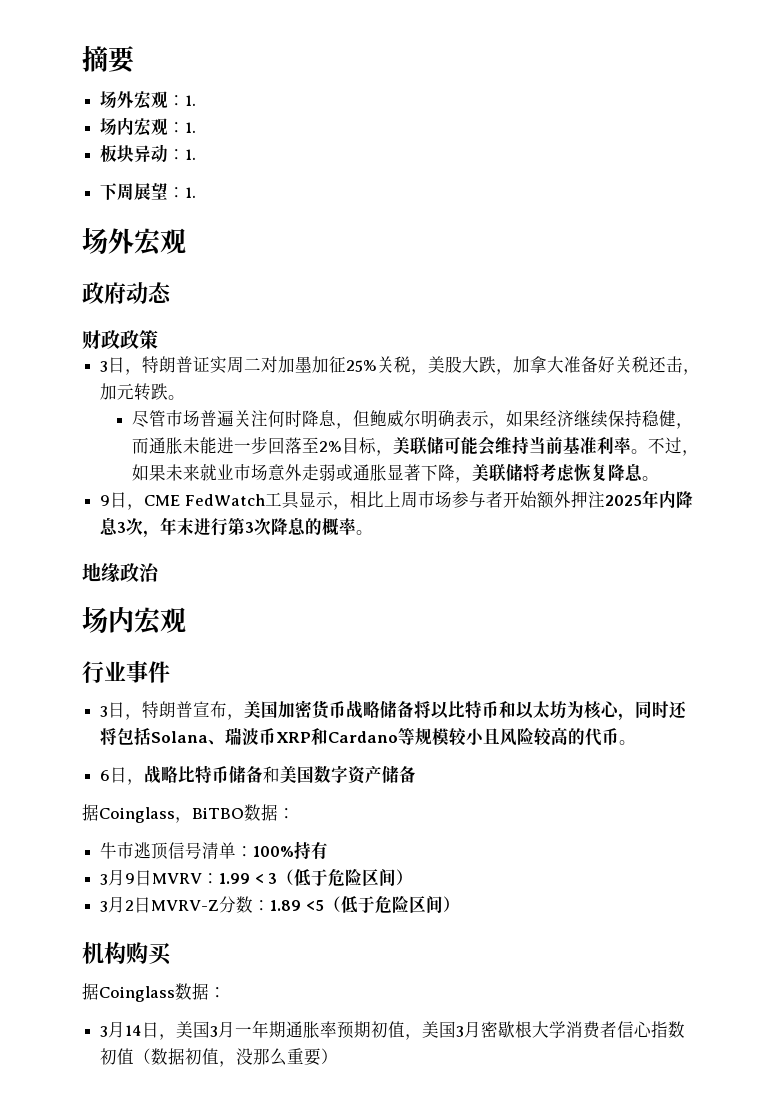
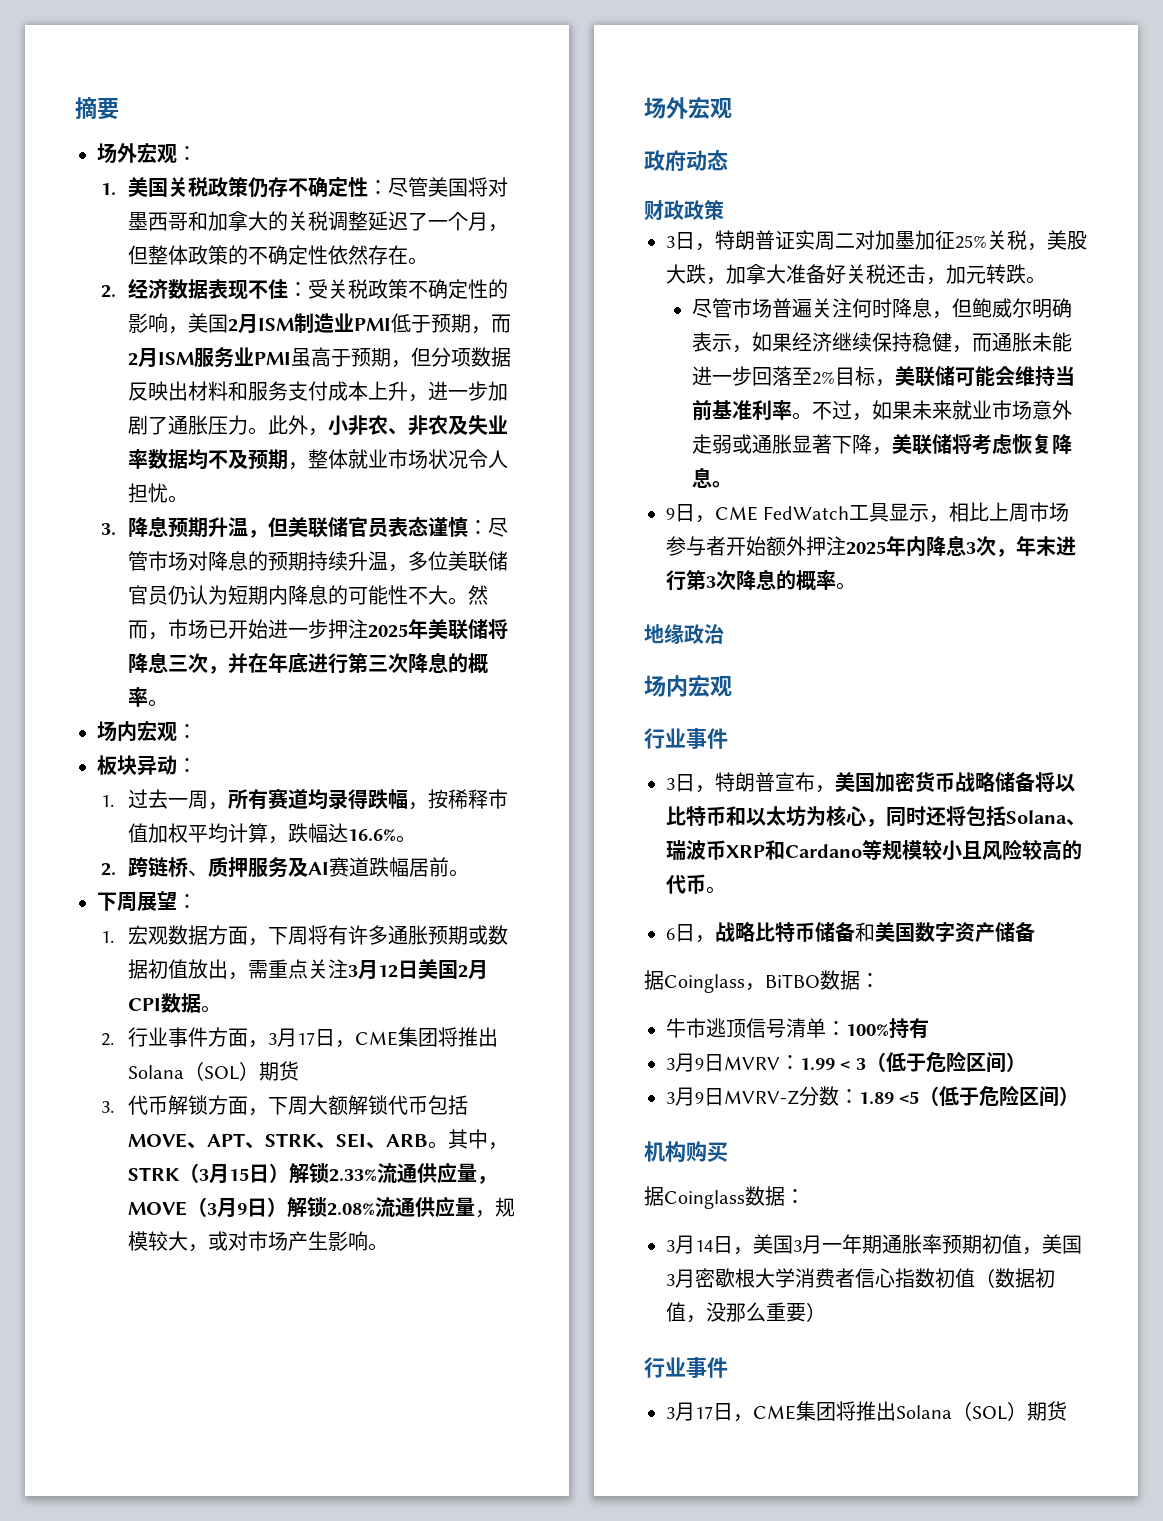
[185,95,197,106] 1. -> [101,177,508,198] [127,211,508,232] [127,245,428,265] [101,278,508,300] [127,313,511,334] [127,347,511,368] [127,381,508,402] [127,415,508,436] [127,449,508,470] [127,483,188,503] [101,516,508,538] [127,551,508,572] [127,585,488,605] [127,619,508,640] [127,652,488,674] [127,687,168,707] // 1.美国关税政策仍存不确定性：尽管美国将对墨西哥和加拿大的关税调整延迟了一个月，但整体政策的不确定性依然存在。 // 2.经济数据表现不佳：受关税政策不确定性的影响，美国2月ISM制造业PMI低于预期，而2月ISM服务业PMI虽高于预期，但分项数据反映出材料和服务支付成本上升，进一步加剧了通胀压力。此外，小非农、非农及失业率数据均不及预期，整体就业市场状况令人担忧。 // 3.降息预期升温，但美联储官员表态谨慎：尽管市场对降息的预期持续升温，多位美联储官员仍认为短期内降息的可能性不大。然而，市场已开始进一步押注2025年美联储将降息三次，并在年底进行第三次降息的概率。
[185,122,197,133] 1. -> (197, 731) none
[185,149,197,160] [100,183,197,200] 1. // 下周展望：1. -> [101,788,508,810] [127,823,416,844] [101,857,469,878] [97,891,197,911] [101,925,508,946] [127,959,488,980] [127,993,221,1013] [101,1027,498,1048] [127,1061,299,1081] [101,1095,468,1116] [127,1129,508,1150] [127,1162,497,1184] [127,1196,515,1218] [127,1231,388,1252] // 1.过去一周，所有赛道均录得跌幅，按稀释市值加权平均计算，跌幅达16.6%。 // 2.跨链桥、质押服务及AI赛道跌幅居前。 // 下周展望： // 1.宏观数据方面，下周将有许多通胀预期或数据初值放出，需重点关注3月12日美国2月CPI数据。 // 2.行业事件方面，3月17日，CME集团将推出Solana（SOL）期货 // 3.代币解锁方面，下周大额解锁代币包括MOVE、APT、STRK、SEI、ARB。其中，STRK（3月15日）解锁2.33%流通供应量，MOVE（3月9日）解锁2.08%流通供应量，规模较大，或对市场产生影响。
[125,900,135,911] 2 -> [695,1092,704,1104] 9
(339, 1056) none -> [644,1356,728,1378] [666,1401,1067,1422] // 行业事件 // 3月17日，CME集团将推出Solana（SOL）期货

